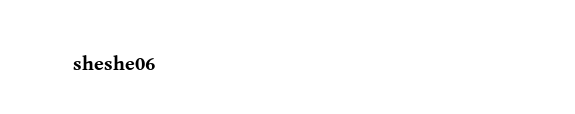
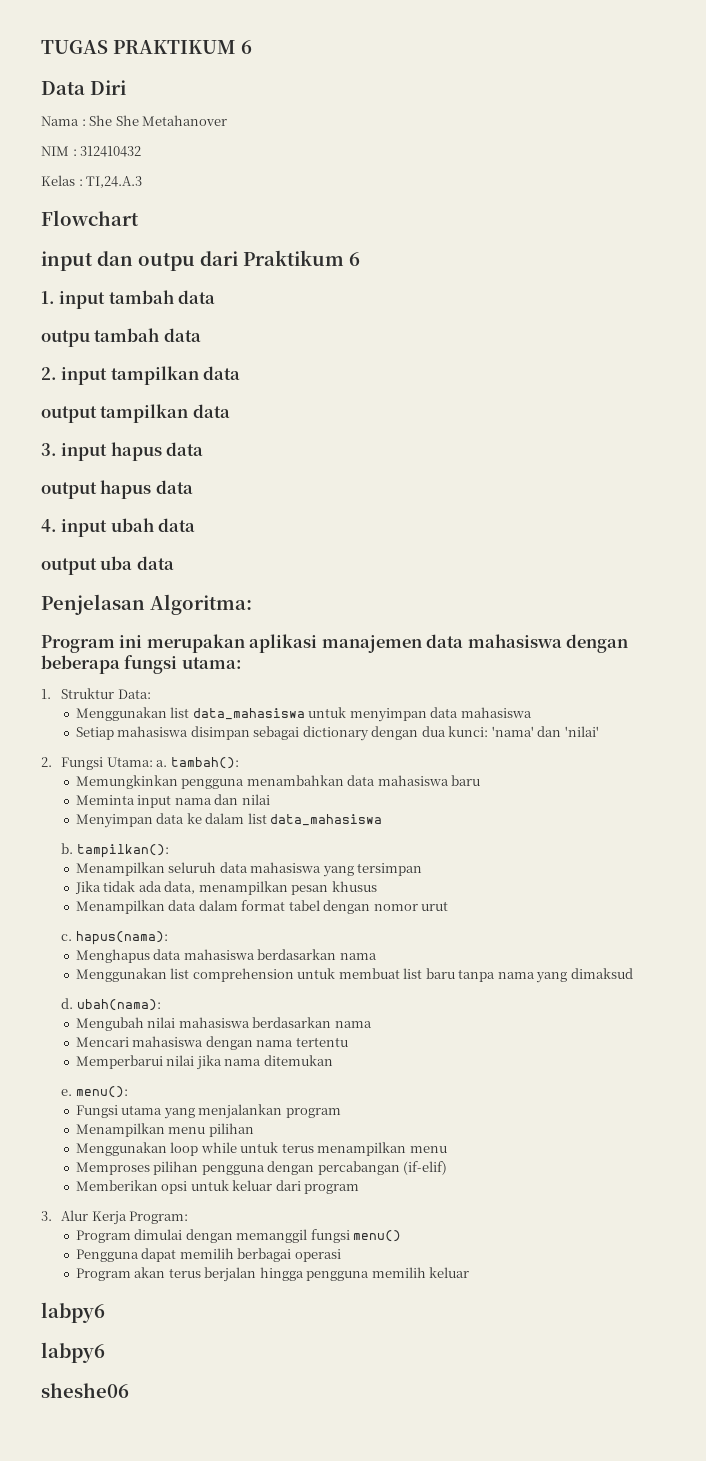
(73, 62) none -> [41,40,252,54] [41,80,126,95] [41,115,228,126] [41,146,142,157] [41,175,143,188] [41,210,139,226] [41,250,360,271] [41,290,216,309] [41,328,201,347] [41,366,241,385] [41,404,230,423] [41,442,204,461] [41,480,193,499] [41,518,196,537] [41,556,174,575] [41,594,252,615] [41,634,629,653] [41,655,242,674] [41,688,151,699] [75,707,532,722] [75,726,599,741] [41,757,239,770] [75,775,481,789] [75,794,270,808] [75,813,383,828] [61,843,169,858] [75,862,423,877] [74,881,377,895] [75,900,449,914] [61,931,168,945] [75,949,377,963] [75,968,633,983] [61,998,161,1011] [75,1017,372,1031] [75,1036,348,1050] [75,1055,333,1070] [61,1086,128,1098] [75,1104,341,1119] [75,1123,254,1137] [75,1142,447,1156] [75,1161,448,1175] [75,1180,360,1194] [41,1210,189,1225] [75,1229,402,1243] [75,1248,341,1262] [75,1267,470,1282] [41,1302,105,1323] [41,1342,105,1363] TUGAS PRAKTIKUM 6 // Data Diri // Nama : She She Metahanover // NIM : 312410432 // Kelas : TI,24.A.3 // Flowchart // input dan outpu dari Praktikum 6 // 1. input tambah data // outpu tambah data // 2. input tampilkan data // output tampilkan data // 3. input hapus data // output hapus data // 4. input ubah data // output uba data // Penjelasan Algoritma: // Program ini merupakan aplikasi manajemen data mahasiswa dengan beberapa fungsi utama: // 1. Struktur Data: // Menggunakan list data_mahasiswa untuk menyimpan data mahasiswa // Setiap mahasiswa disimpan sebagai dictionary dengan dua kunci: 'nama' dan 'nilai' // 2. Fungsi Utama: a. tambah(): // Memungkinkan pengguna menambahkan data mahasiswa baru // Meminta input nama dan nilai // Menyimpan data ke dalam list data_mahasiswa // b. tampilkan(): // Menampilkan seluruh data mahasiswa yang tersimpan // Jika tidak ada data, menampilkan pesan khusus // Menampilkan data dalam format tabel dengan nomor urut // c. hapus(nama): // Menghapus data mahasiswa berdasarkan nama // Menggunakan list comprehension untuk membuat list baru tanpa nama yang dimaksud // d. ubah(nama): // Mengubah nilai mahasiswa berdasarkan nama // Mencari mahasiswa dengan nama tertentu // Memperbarui nilai jika nama ditemukan // e. menu(): // Fungsi utama yang menjalankan program // Menampilkan menu pilihan // Menggunakan loop while untuk terus menampilkan menu // Memproses pilihan pengguna dengan percabangan (if-elif) // Memberikan opsi untuk keluar dari program // 3. Alur Kerja Program: // Program dimulai dengan memanggil fungsi menu() // Pengguna dapat memilih berbagai operasi // Program akan terus berjalan hingga pengguna memilih keluar // labpy6 // labpy6 //

